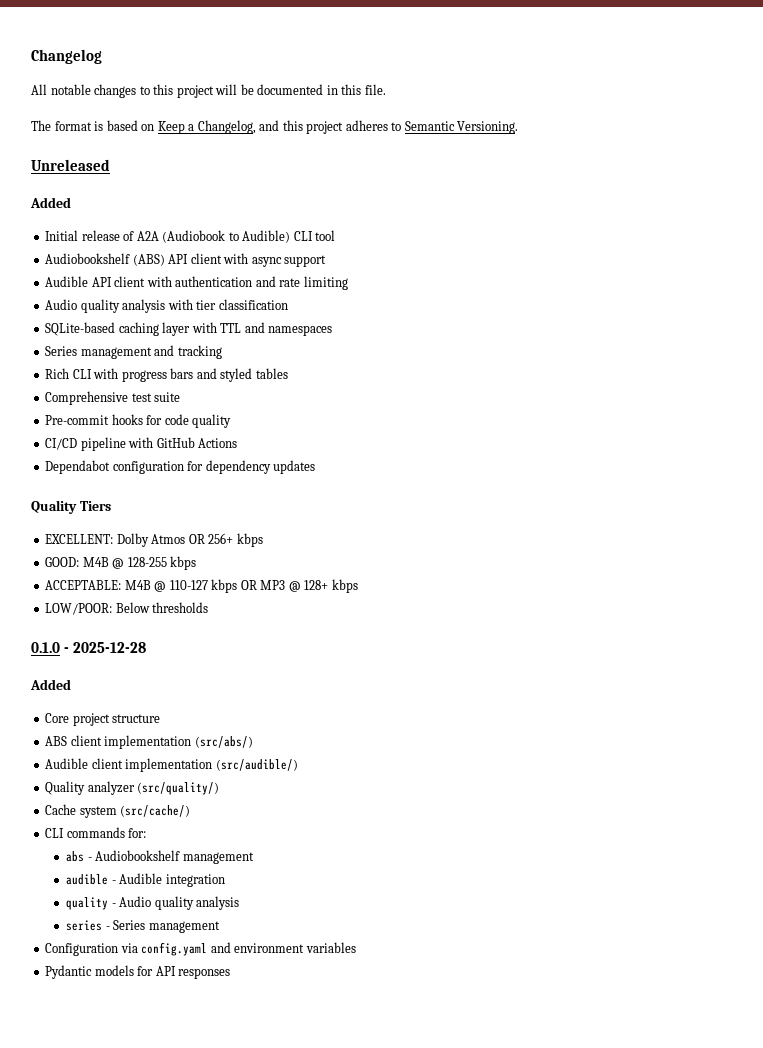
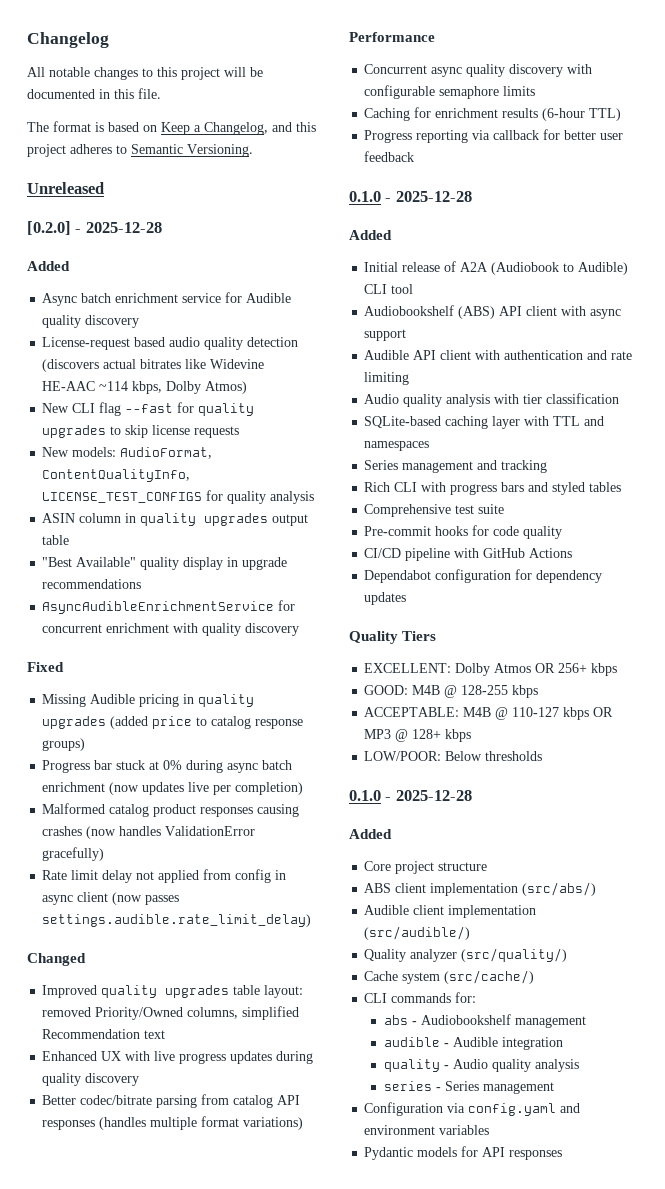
(110, 165) none -> [27,221,162,235] [27,261,70,271] [42,292,292,306] [42,315,140,328] [42,337,299,350] [42,359,265,372] [42,381,248,394] [42,402,255,416] [42,425,240,438] [42,447,213,459] [42,469,191,482] [42,490,315,504] [42,513,309,526] [42,535,70,545] [42,557,288,570] [42,579,142,589] [42,600,296,614] [42,623,300,636] [27,662,64,672] [42,694,255,707] [42,716,304,729] [42,738,86,751] [42,760,293,773] [42,782,304,795] [42,803,300,817] [42,826,256,839] [42,847,105,861] [42,869,287,883] [42,892,180,905] [42,914,312,927] [27,953,86,966] [42,985,304,998] [42,1006,300,1020] [42,1029,166,1039] [42,1051,314,1064] [42,1073,140,1086] [42,1094,301,1108] [42,1116,304,1130] [349,32,435,42] [364,64,593,77] [364,85,536,99] [364,107,622,121] [364,129,624,143] [364,151,415,162] [349,191,472,202] // [0.2.0] - 2025-12-28 // Added // Async batch enrichment service for Audible quality discovery // License-request based audio quality detection (discovers actual bitrates like Widevine HE-AAC ~114 kbps, Dolby Atmos) // New CLI flag --fast for quality upgrades to skip license requests // New models: AudioFormat, ContentQualityInfo, LICENSE_TEST_CONFIGS for quality analysis // ASIN column in quality upgrades output table // "Best Available" quality display in upgrade recommendations // AsyncAudibleEnrichmentService for concurrent enrichment with quality discovery // Fixed // Missing Audible pricing in quality upgrades (added price to catalog response groups) // Progress bar stuck at 0% during async batch enrichment (now updates live per completion) // Malformed catalog product responses causing crashes (now handles ValidationError gracefully) // Rate limit delay not applied from config in async client (now passes settings.audible.rate_limit_delay) // Changed // Improved quality upgrades table layout: removed Priority/Owned columns, simplified Recommendation text // Enhanced UX with live progress updates during quality discovery // Better codec/bitrate parsing from catalog API responses (handles multiple format variations) // Performance // Concurrent async quality discovery with configurable semaphore limits // Caching for enrichment results (6-hour TTL) // Progress reporting via callback for better user feedback // 0.1.0 - 2025-12-28

